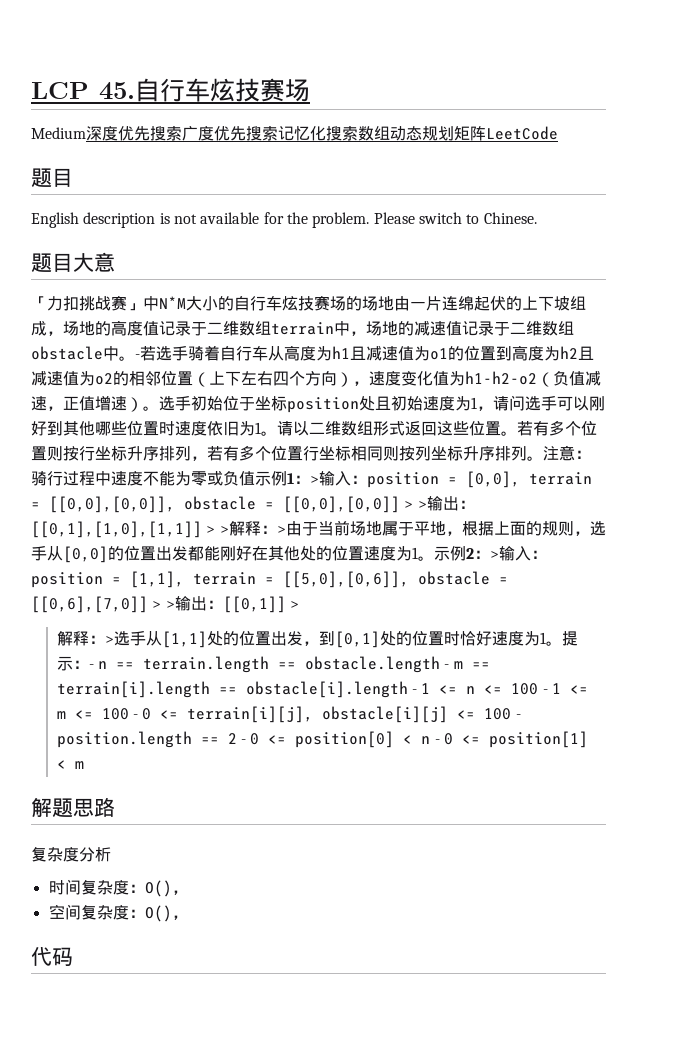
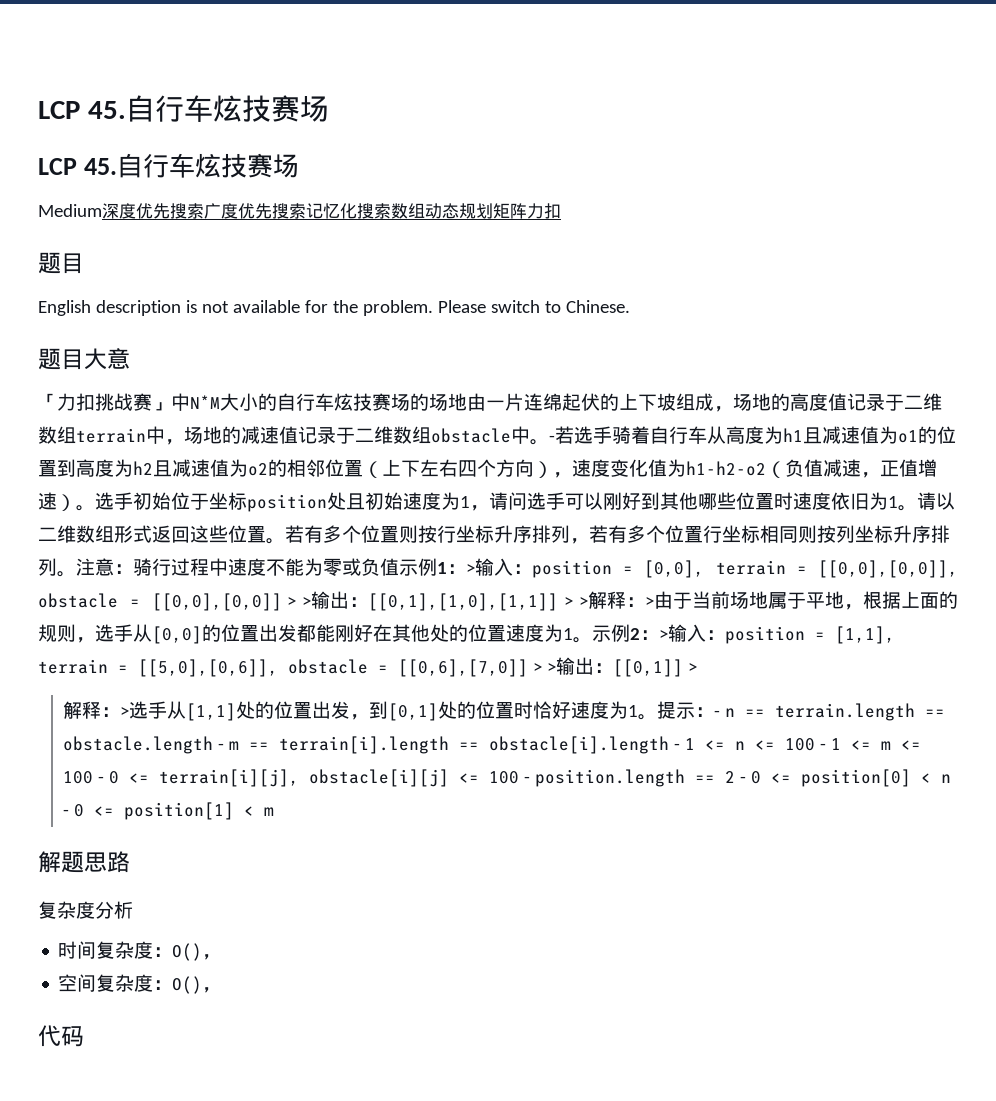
[31,78,310,102] LCP 45.自行车炫技赛场 -> [38,95,329,122] [38,153,300,178] LCP 45.自行车炫技赛场 // LCP 45.自行车炫技赛场
[486,126,558,140] LeetCode -> [527,203,561,219] 力扣

